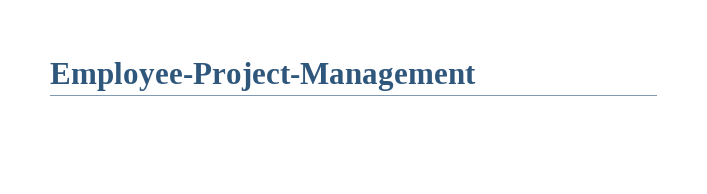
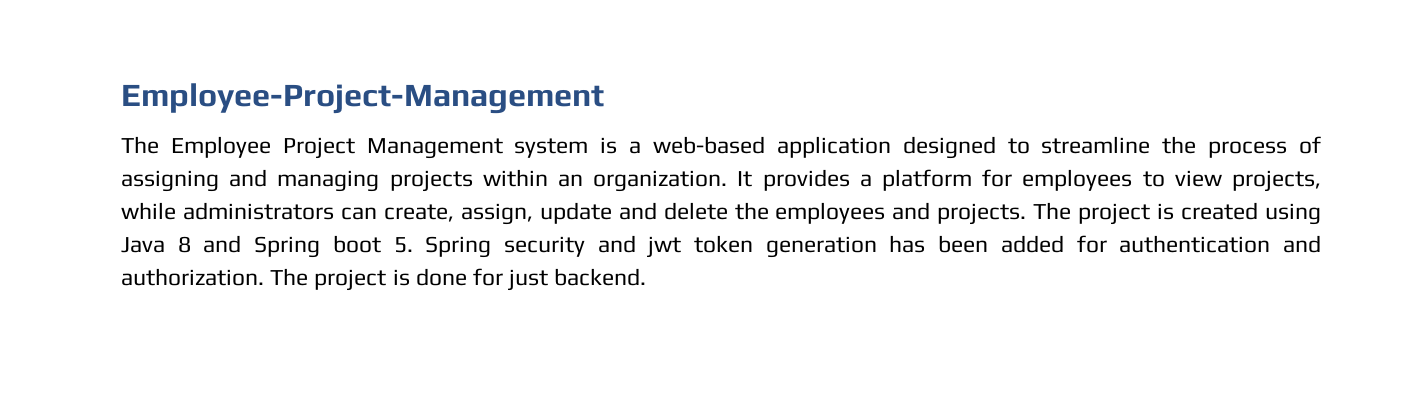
(476, 76) none -> [121,136,1322,159] [121,169,1322,192] [121,202,1321,225] [121,235,1322,258] [121,268,647,291] // The Employee Project Management system is a web-based application designed to streamline the process of assigning and managing projects within an organization. It provides a platform for employees to view projects, while administrators can create, assign, update and delete the employees and projects. The project is created using Java 8 and Spring boot 5. Spring security and jwt token generation has been added for authentication and authorization. The project is done for just backend.

